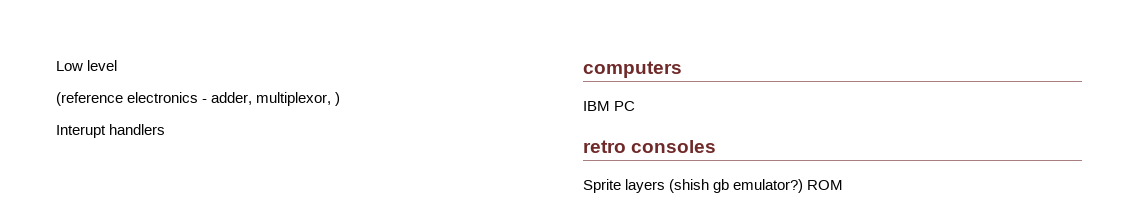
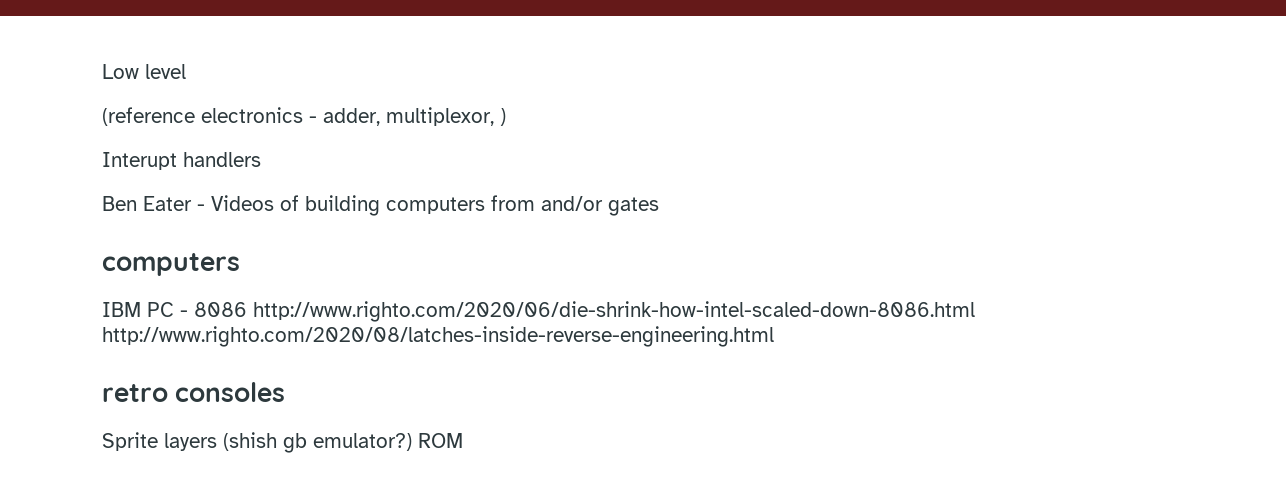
(166, 129) none -> [102,195,659,216] // Ben Eater - Videos of building computers from and/or gates
(636, 106) none -> [180,301,975,322] [102,326,774,347] - 8086 http://www.righto.com/2020/06/die-shrink-how-intel-scaled-down-8086.html http://www.righto.com/2020/08/latches-inside-reverse-engineering.html

